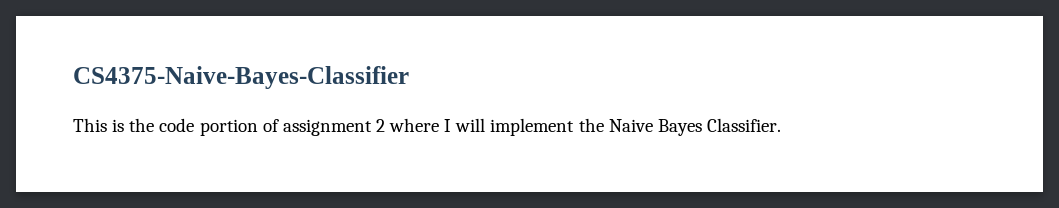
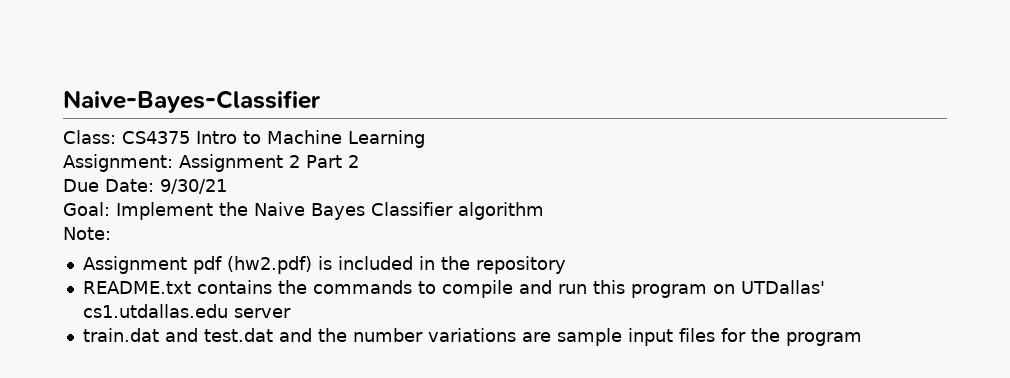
[73,66,409,89] [73,118,781,136] CS4375-Naive-Bayes-Classifier // This is the code portion of assignment 2 where I will implement the Naive Bayes Classifier. -> [63,90,321,113] [63,130,425,148] [63,154,359,172] [63,179,227,194] [63,202,544,220] [63,227,111,240] [82,256,566,274] [82,280,825,298] [82,304,291,318] [82,328,862,346] Naive-Bayes-Classifier // Class: CS4375 Intro to Machine Learning // Assignment: Assignment 2 Part 2 // Due Date: 9/30/21 // Goal: Implement the Naive Bayes Classifier algorithm // Note: // Assignment pdf (hw2.pdf) is included in the repository // README.txt contains the commands to compile and run this program on UTDallas' cs1.utdallas.edu server // train.dat and test.dat and the number variations are sample input files for the program

